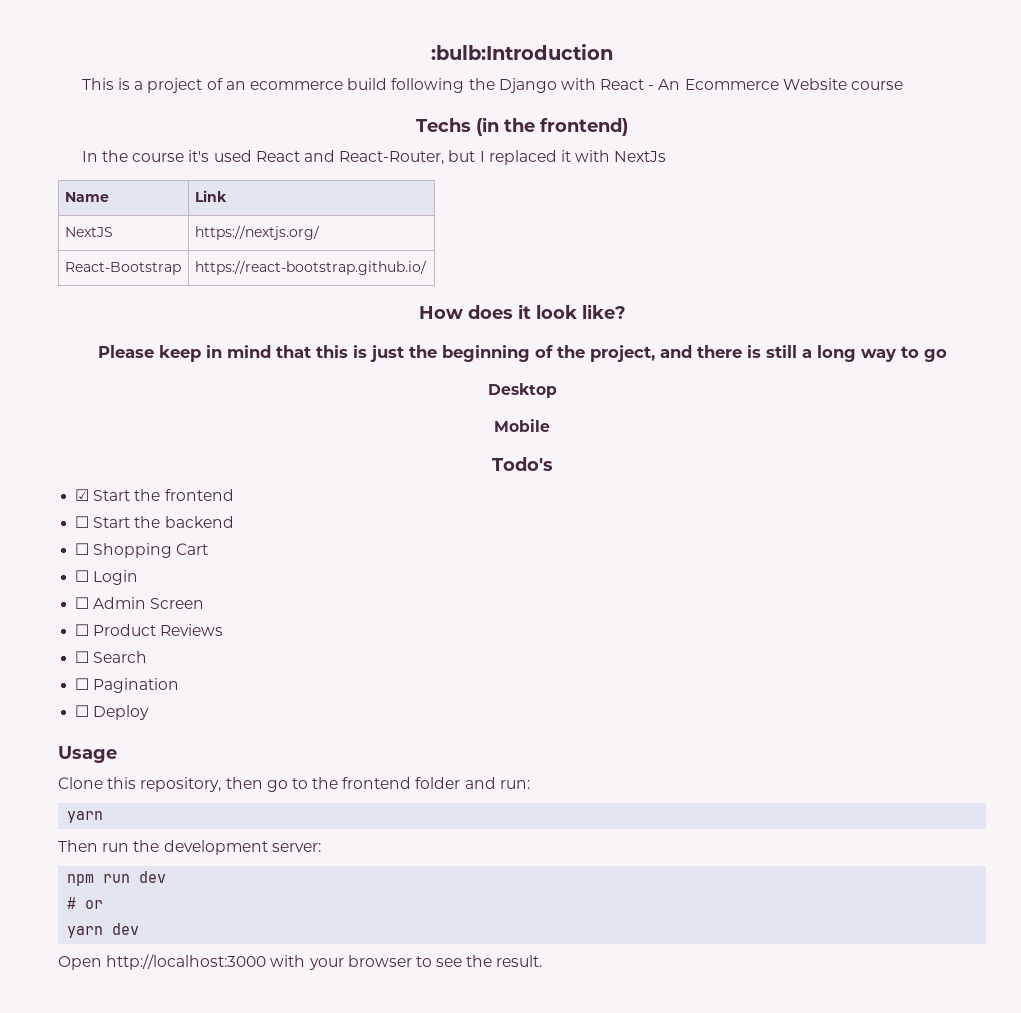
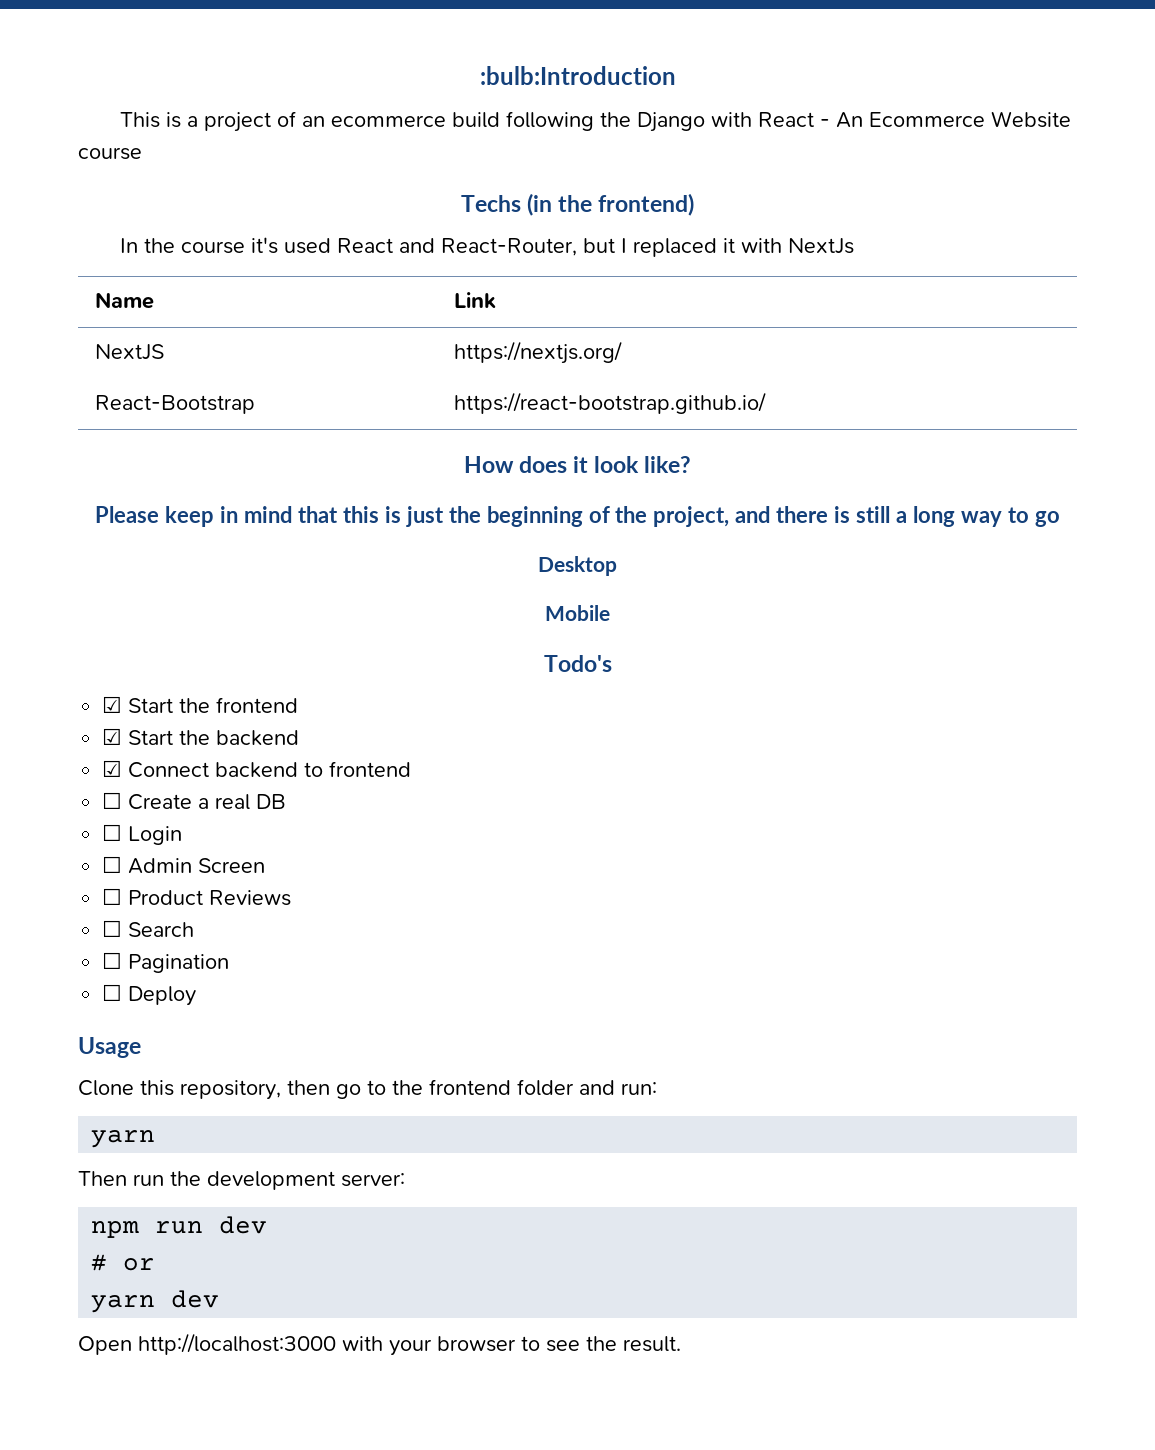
[75,516,90,528] ☐ -> [102,728,123,745] ☑
[75,543,209,558] ☐ Shopping Cart -> [102,760,412,778] [102,792,287,810] ☑ Connect backend to frontend // ☐ Create a real DB

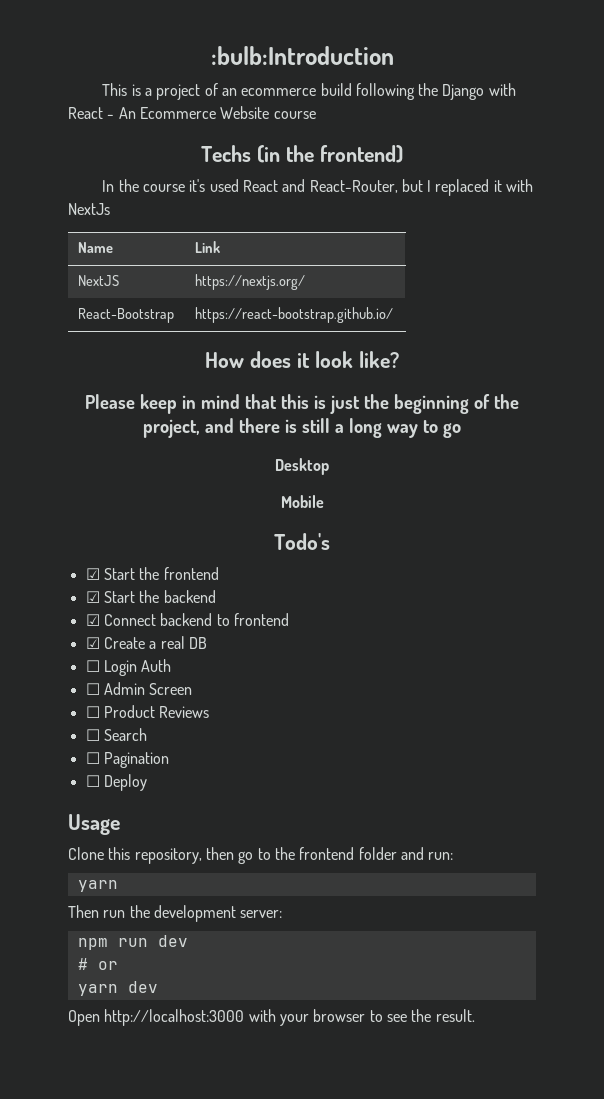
[102,792,123,809] ☐ -> [85,637,100,649] ☑
(183, 835) none -> [141,659,172,672] Auth

